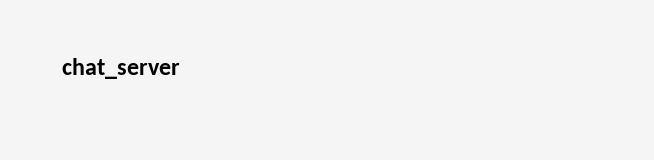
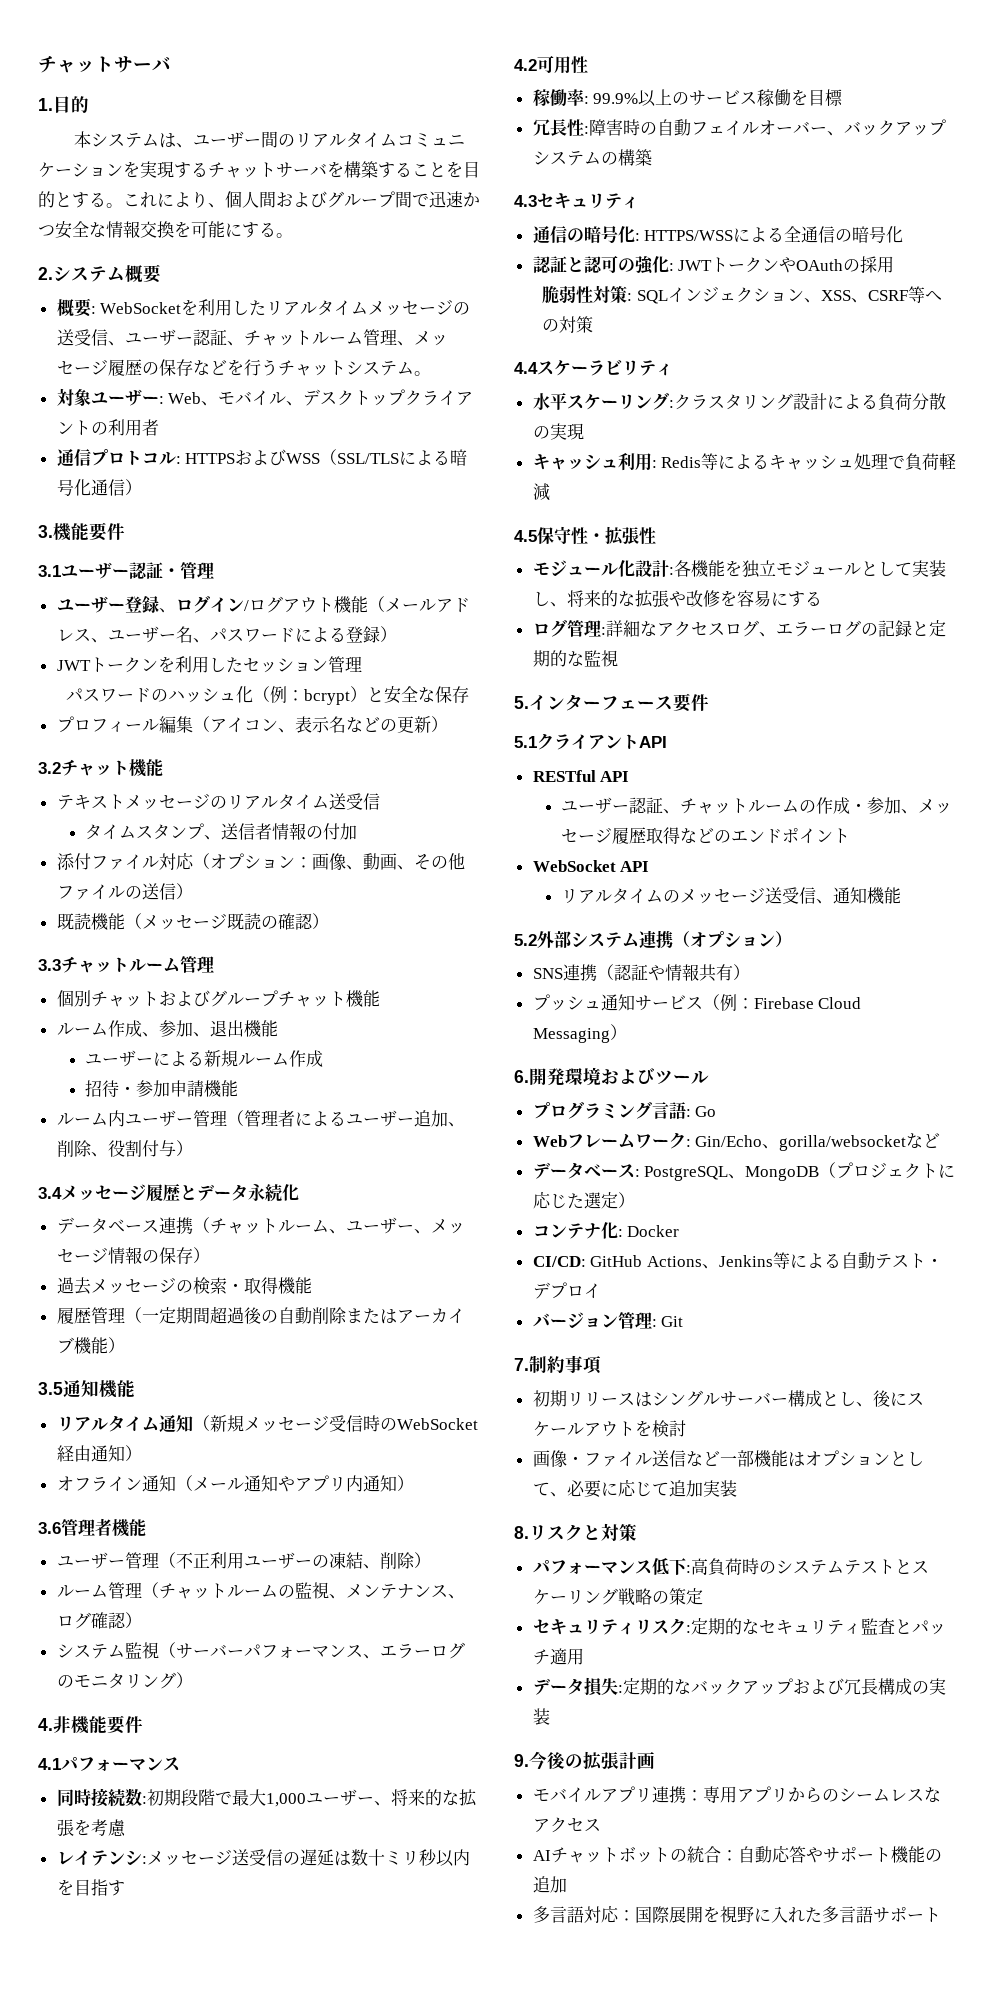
[62,58,180,79] chat_server -> [38,55,171,73] [38,96,89,113] [74,131,466,148] [38,161,480,178] [38,191,480,208] [38,221,293,239] [38,264,161,283] [56,298,471,317] [56,329,448,346] [56,359,431,376] [56,388,474,406] [56,419,159,436] [56,449,468,467] [56,479,142,496] [38,522,125,541] [38,562,214,579] [56,596,470,613] [56,626,397,643] [56,656,362,673] [66,686,470,705] [56,716,448,733] [38,759,163,777] [56,793,380,810] [85,823,358,840] [56,853,465,871] [56,883,193,900] [56,913,329,930] [38,956,214,973] [56,990,380,1007] [56,1020,278,1037] [85,1050,324,1067] [85,1080,239,1097] [56,1110,465,1127] [56,1140,193,1157] [38,1183,299,1202] [56,1217,465,1234] [56,1247,210,1264] [56,1277,312,1295] [56,1306,465,1324] [56,1337,125,1354] [38,1380,135,1398] [56,1415,478,1433] [56,1445,142,1462] [56,1475,414,1492] [38,1518,146,1537] [56,1552,431,1569] [56,1582,465,1599] [56,1612,142,1629] [56,1642,465,1659] [56,1672,193,1689] [38,1715,143,1734] [38,1757,180,1771] [56,1788,477,1807] [56,1819,126,1837] [56,1849,470,1867] [56,1879,125,1896] [514,55,588,74] [532,89,844,107] [532,119,946,137] [532,149,652,166] [514,193,639,209] [532,226,904,244] [532,255,895,274] [542,285,942,304] [542,316,594,333] [514,359,673,376] [532,393,946,411] [532,423,584,440] [532,453,957,471] [532,483,550,501] [514,526,656,545] [532,560,946,578] [532,590,822,608] [532,620,946,637] [532,650,618,667] [514,693,709,712] [514,733,667,750] [532,770,630,782] [561,797,953,814] [561,827,851,844] [532,860,650,872] [561,887,902,904] [514,930,792,949] [532,964,750,982] [532,994,862,1011] [532,1024,627,1043] [514,1067,709,1086] [532,1102,717,1119] [532,1132,941,1151] [532,1162,956,1181] [532,1192,635,1209] [532,1222,680,1239] [532,1252,943,1269] [532,1282,601,1299] [532,1312,684,1329] [514,1355,601,1374] [532,1390,924,1407] [532,1420,686,1437] [532,1450,924,1468] [532,1480,737,1498] [514,1523,637,1541] [532,1558,929,1576] [532,1588,703,1606] [532,1618,946,1635] [532,1648,584,1665] [532,1677,946,1696] [532,1708,550,1725] [514,1751,655,1770] [532,1786,941,1803] [532,1817,601,1833] [532,1846,942,1863] [532,1876,567,1893] [532,1906,941,1923] チャットサーバ // 1.目的 // 本システムは、ユーザー間のリアルタイムコミュニケーションを実現するチャットサーバを構築することを目的とする。これにより、個人間およびグループ間で迅速かつ安全な情報交換を可能にする。 // 2.システム概要 // 概要: WebSocketを利用したリアルタイムメッセージの送受信、ユーザー認証、チャットルーム管理、メッセージ履歴の保存などを行うチャットシステム。 // 対象ユーザー: Web、モバイル、デスクトップクライアントの利用者 // 通信プロトコル: HTTPSおよびWSS（SSL/TLSによる暗号化通信） // 3.機能要件 // 3.1ユーザー認証・管理 // ユーザー登録、ログイン/ログアウト機能（メールアドレス、ユーザー名、パスワードによる登録） // JWTトークンを利用したセッション管理 // パスワードのハッシュ化（例：bcrypt）と安全な保存 // プロフィール編集（アイコン、表示名などの更新） // 3.2チャット機能 // テキストメッセージのリアルタイム送受信 // タイムスタンプ、送信者情報の付加 // 添付ファイル対応（オプション：画像、動画、その他ファイルの送信） // 既読機能（メッセージ既読の確認） // 3.3チャットルーム管理 // 個別チャットおよびグループチャット機能 // ルーム作成、参加、退出機能 // ユーザーによる新規ルーム作成 // 招待・参加申請機能 // ルーム内ユーザー管理（管理者によるユーザー追加、削除、役割付与） // 3.4メッセージ履歴とデータ永続化 // データベース連携（チャットルーム、ユーザー、メッセージ情報の保存） // 過去メッセージの検索・取得機能 // 履歴管理（一定期間超過後の自動削除またはアーカイブ機能） // 3.5通知機能 // リアルタイム通知（新規メッセージ受信時のWebSocket経由通知） // オフライン通知（メール通知やアプリ内通知） // 3.6管理者機能 // ユーザー管理（不正利用ユーザーの凍結、削除） // ルーム管理（チャットルームの監視、メンテナンス、ログ確認） // システム監視（サーバーパフォーマンス、エラーログのモニタリング） // 4.非機能要件 // 4.1パフォーマンス // 同時接続数:初期段階で最大1,000ユーザー、将来的な拡張を考慮 // レイテンシ:メッセージ送受信の遅延は数十ミリ秒以内を目指す // 4.2可用性 // 稼働率: 99.9%以上のサービス稼働を目標 // 冗長性:障害時の自動フェイルオーバー、バックアップシステムの構築 // 4.3セキュリティ // 通信の暗号化: HTTPS/WSSによる全通信の暗号化 // 認証と認可の強化: JWTトークンやOAuthの採用 // 脆弱性対策: SQLインジェクション、XSS、CSRF等への対策 // 4.4スケーラビリティ // 水平スケーリング:クラスタリング設計による負荷分散の実現 // キャッシュ利用: Redis等によるキャッシュ処理で負荷軽減 // 4.5保守性・拡張性 // モジュール化設計:各機能を独立モジュールとして実装し、将来的な拡張や改修を容易にする // ログ管理:詳細なアクセスログ、エラーログの記録と定期的な監視 // 5.インターフェース要件 // 5.1クライアントAPI // RESTful API // ユーザー認証、チャットルームの作成・参加、メッセージ履歴取得などのエンドポイント // WebSocket API // リアルタイムのメッセージ送受信、通知機能 // 5.2外部システム連携（オプション） // SNS連携（認証や情報共有） // プッシュ通知サービス（例：Firebase Cloud Messaging） // 6.開発環境およびツール // プログラミング言語: Go // Webフレームワーク: Gin/Echo、gorilla/websocketなど // データベース: PostgreSQL、MongoDB（プロジェクトに応じた選定） // コンテナ化: Docker // CI/CD: GitHub Actions、Jenkins等による自動テスト・デプロイ // バージョン管理: Git // 7.制約事項 // 初期リリースはシングルサーバー構成とし、後にスケールアウトを検討 // 画像・ファイル送信など一部機能はオプションとして、必要に応じて追加実装 // 8.リスクと対策 // パフォーマンス低下:高負荷時のシステムテストとスケーリング戦略の策定 // セキュリティリスク:定期的なセキュリティ監査とパッチ適用 // データ損失:定期的なバックアップおよび冗長構成の実装 // 9.今後の拡張計画 // モバイルアプリ連携：専用アプリからのシームレスなアクセス // AIチャットボットの統合：自動応答やサポート機能の追加 // 多言語対応：国際展開を視野に入れた多言語サポート

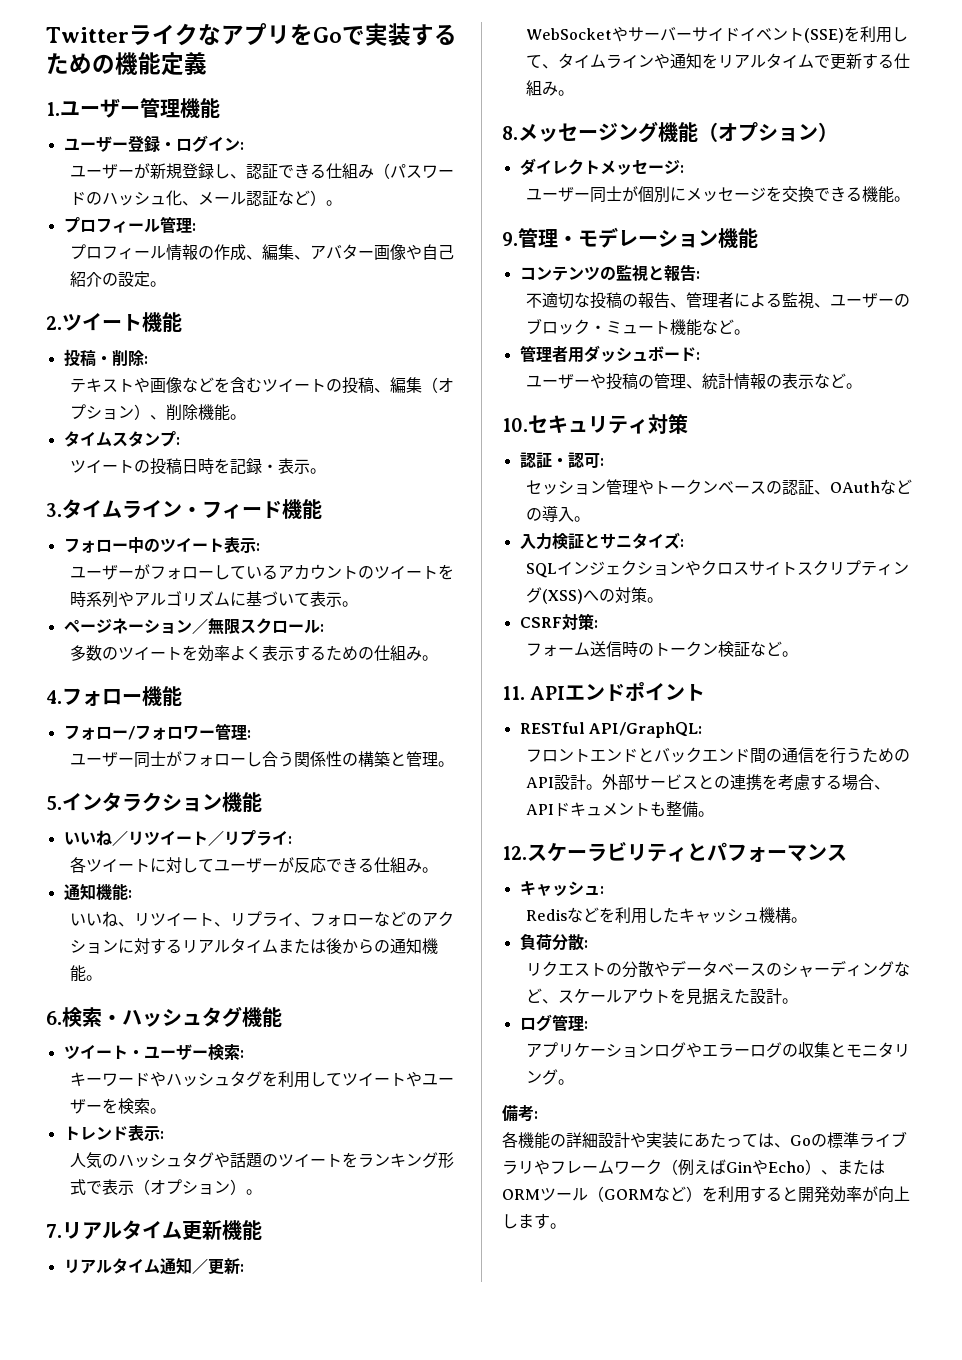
[38,55,171,73] [38,96,89,113] [74,131,466,148] [38,161,480,178] [38,191,480,208] [38,221,293,239] [38,264,161,283] [56,298,471,317] [56,329,448,346] [56,359,431,376] [56,388,474,406] [56,419,159,436] [56,449,468,467] [56,479,142,496] [38,522,125,541] [38,562,214,579] チャットサーバ // 1.目的 // 本システムは、ユーザー間のリアルタイムコミュニケーションを実現するチャットサーバを構築することを目的とする。これにより、個人間およびグループ間で迅速かつ安全な情報交換を可能にする。 // 2.システム概要 // 概要: WebSocketを利用したリアルタイムメッセージの送受信、ユーザー認証、チャットルーム管理、メッセージ履歴の保存などを行うチャットシステム。 // 対象ユーザー: Web、モバイル、デスクトップクライアントの利用者 // 通信プロトコル: HTTPSおよびWSS（SSL/TLSによる暗号化通信） // 3.機能要件 // 3.1ユーザー認証・管理 -> [46,23,457,46] [46,52,207,76] [46,98,220,118] TwitterライクなアプリをGoで実装するための機能定義 // 1.ユーザー管理機能
[158,608,176,613] 、 -> [159,142,176,150] ・
[243,596,470,613] [56,626,397,643] [56,656,362,673] /ログアウト機能（メールアドレス、ユーザー名、パスワードによる登録） // JWTトークンを利用したセッション管理 // -> [239,142,244,150] [69,163,390,179] : // ユーザーが新規登録し、認証できる仕組み（
[253,686,470,705] [56,716,448,733] [38,759,163,777] [56,793,380,810] [85,823,358,840] [56,853,465,871] [56,883,193,900] [56,913,329,930] [38,956,214,973] [56,990,380,1007] [56,1020,278,1037] [85,1050,324,1067] [85,1080,239,1097] [56,1110,465,1127] [56,1140,193,1157] [38,1183,299,1202] [56,1217,465,1234] [56,1247,210,1264] [56,1277,312,1295] [56,1306,465,1324] [56,1337,125,1354] [38,1380,99,1398] （例：bcrypt）と安全な保存 // プロフィール編集（アイコン、表示名などの更新） // 3.2チャット機能 // テキストメッセージのリアルタイム送受信 // タイムスタンプ、送信者情報の付加 // 添付ファイル対応（オプション：画像、動画、その他ファイルの送信） // 既読機能（メッセージ既読の確認） // 3.3チャットルーム管理 // 個別チャットおよびグループチャット機能 // ルーム作成、参加、退出機能 // ユーザーによる新規ルーム作成 // 招待・参加申請機能 // ルーム内ユーザー管理（管理者によるユーザー追加、削除、役割付与） // 3.4メッセージ履歴とデータ永続化 // データベース連携（チャットルーム、ユーザー、メッセージ情報の保存） // 過去メッセージの検索・取得機能 // 履歴管理（一定期間超過後の自動削除またはアーカイブ機能） // 3.5通知 -> [181,190,342,206] [63,216,196,233] [69,244,454,261] [69,271,166,287] [46,312,182,332] [63,349,148,367] [69,377,454,394] [69,404,246,421] [63,431,180,447] [69,458,326,475] [46,499,322,519] [63,537,260,553] [69,564,454,580] [69,590,358,608] [63,618,324,635] [69,645,438,662] [46,686,182,706] [63,723,251,740] [69,751,454,768] [46,792,262,812] [63,830,292,846] [69,857,438,873] [63,883,132,901] [69,911,454,927] [69,938,438,954] [69,965,102,982] [46,1006,282,1027] [63,1043,244,1061] [69,1071,454,1088] [69,1098,166,1114] [63,1125,164,1141] [69,1152,454,1169] [69,1179,262,1195] [46,1220,222,1240] 、メール認証など）。 // プロフィール管理: // プロフィール情報の作成、編集、アバター画像や自己紹介の設定。 // 2.ツイート機能 // 投稿・削除: // テキストや画像などを含むツイートの投稿、編集（オプション）、削除機能。 // タイムスタンプ: // ツイートの投稿日時を記録・表示。 // 3.タイムライン・フィード機能 // フォロー中のツイート表示: // ユーザーがフォローしているアカウントのツイートを時系列やアルゴリズムに基づいて表示。 // ページネーション／無限スクロール: // 多数のツイートを効率よく表示するための仕組み。 // 4.フォロー機能 // フォロー/フォロワー管理: // ユーザー同士がフォローし合う関係性の構築と管理。 // 5.インタラクション機能 // いいね／リツイート／リプライ: // 各ツイートに対してユーザーが反応できる仕組み。 // 通知機能: // いいね、リツイート、リプライ、フォローなどのアクションに対するリアルタイムまたは後からの通知機能。 // 6.検索・ハッシュタグ機能 // ツイート・ユーザー検索: // キーワードやハッシュタグを利用してツイートやユーザーを検索。 // トレンド表示: // 人気のハッシュタグや話題のツイートをランキング形式で表示（オプション）。 // 7.リアルタイム更新
[192,1415,478,1432] [56,1445,142,1462] [56,1475,414,1492] [38,1518,146,1537] [56,1552,431,1569] [56,1582,465,1599] [56,1612,142,1629] [56,1642,465,1659] [56,1672,193,1689] [38,1715,143,1734] [38,1757,180,1771] [56,1788,477,1807] [56,1819,126,1837] [56,1849,470,1867] [56,1879,125,1896] [514,55,588,74] [532,89,844,107] [532,119,946,137] [532,149,652,166] [514,193,639,209] [532,226,904,244] [532,255,895,274] [542,285,633,304] （新規メッセージ受信時のWebSocket経由通知） // オフライン通知（メール通知やアプリ内通知） // 3.6管理者機能 // ユーザー管理（不正利用ユーザーの凍結、削除） // ルーム管理（チャットルームの監視、メンテナンス、ログ確認） // システム監視（サーバーパフォーマンス、エラーログのモニタリング） // 4.非機能要件 // 4.1パフォーマンス // 同時接続数:初期段階で最大1,000ユーザー、将来的な拡張を考慮 // レイテンシ:メッセージ送受信の遅延は数十ミリ秒以内を目指す // 4.2可用性 // 稼働率: 99.9%以上のサービス稼働を目標 // 冗長性:障害時の自動フェイルオーバー、バックアップシステムの構築 // 4.3セキュリティ // 通信の暗号化: HTTPS/WSSによる全通信の暗号化 // 認証と認可の強化: JWTトークンやOAuthの採用 // 脆弱性対策: -> [191,1258,244,1275] [525,26,908,43] [525,53,910,70] [525,80,574,96] [502,121,838,142] [519,158,684,175] [525,186,910,203] [502,227,758,248] [519,265,700,281] [525,292,910,309] [525,318,750,336] [519,345,700,363] [525,373,862,390] [502,414,688,434] [519,452,604,469] [525,479,912,495] [525,505,590,522] [519,532,684,550] ／更新: // WebSocketやサーバーサイドイベント(SSE)を利用して、タイムラインや通知をリアルタイムで更新する仕組み。 // 8.メッセージング機能（オプション） // ダイレクトメッセージ: // ユーザー同士が個別にメッセージを交換できる機能。 // 9.管理・モデレーション機能 // コンテンツの監視と報告: // 不適切な投稿の報告、管理者による監視、ユーザーのブロック・ミュート機能など。 // 管理者用ダッシュボード: // ユーザーや投稿の管理、統計情報の表示など。 // 10.セキュリティ対策 // 認証・認可: // セッション管理やトークンベースの認証、OAuthなどの導入。 // 入力検証とサニタイズ: //
[803,286,942,303] [542,316,594,333] [514,359,673,376] [532,393,946,411] [532,423,584,440] [532,453,957,471] [532,483,550,501] [514,526,656,545] [532,560,946,578] [532,590,822,608] [532,620,946,637] [532,650,618,667] [514,693,709,712] [514,733,667,750] [532,770,630,782] [561,797,953,814] [561,827,851,844] [532,860,650,872] [561,887,902,904] [514,930,792,949] [532,964,750,982] [532,994,862,1011] [532,1024,627,1043] [514,1067,709,1086] [532,1102,717,1119] [532,1132,941,1151] [532,1162,956,1181] [532,1192,635,1209] [532,1222,680,1239] [532,1252,943,1269] [532,1282,601,1299] [532,1312,684,1329] [514,1355,601,1374] [532,1390,924,1407] [532,1420,686,1437] [532,1450,924,1468] [532,1480,737,1498] [514,1523,637,1541] [532,1558,929,1576] [532,1588,703,1606] [532,1618,946,1635] [532,1648,584,1665] [532,1677,946,1696] [532,1708,550,1725] [514,1751,655,1770] [532,1786,941,1803] [532,1817,601,1833] [532,1846,942,1863] [532,1876,567,1893] [532,1906,941,1923] 、XSS、CSRF等への対策 // 4.4スケーラビリティ // 水平スケーリング:クラスタリング設計による負荷分散の実現 // キャッシュ利用: Redis等によるキャッシュ処理で負荷軽減 // 4.5保守性・拡張性 // モジュール化設計:各機能を独立モジュールとして実装し、将来的な拡張や改修を容易にする // ログ管理:詳細なアクセスログ、エラーログの記録と定期的な監視 // 5.インターフェース要件 // 5.1クライアントAPI // RESTful API // ユーザー認証、チャットルームの作成・参加、メッセージ履歴取得などのエンドポイント // WebSocket API // リアルタイムのメッセージ送受信、通知機能 // 5.2外部システム連携（オプション） // SNS連携（認証や情報共有） // プッシュ通知サービス（例：Firebase Cloud Messaging） // 6.開発環境およびツール // プログラミング言語: Go // Webフレームワーク: Gin/Echo、gorilla/websocketなど // データベース: PostgreSQL、MongoDB（プロジェクトに応じた選定） // コンテナ化: Docker // CI/CD: GitHub Actions、Jenkins等による自動テスト・デプロイ // バージョン管理: Git // 7.制約事項 // 初期リリースはシングルサーバー構成とし、後にスケールアウトを検討 // 画像・ファイル送信など一部機能はオプションとして、必要に応じて追加実装 // 8.リスクと対策 // パフォーマンス低下:高負荷時のシステムテストとスケーリング戦略の策定 // セキュリティリスク:定期的なセキュリティ監査とパッチ適用 // データ損失:定期的なバックアップおよび冗長構成の実装 // 9.今後の拡張計画 // モバイルアプリ連携：専用アプリからのシームレスなアクセス // AIチャットボットの統合：自動応答やサポート機能の追加 // 多言語対応：国際展開を視野に入れた多言語サポート -> [684,560,909,576] [525,587,663,604] [519,613,598,630] [525,641,798,657] [502,682,706,701] [519,722,702,738] [525,747,910,764] [525,774,890,791] [525,801,714,817] [502,842,847,862] [519,881,604,896] [525,907,807,924] [519,933,588,951] [525,960,910,978] [525,988,798,1005] [519,1014,588,1031] [525,1042,910,1058] [525,1069,574,1085] [502,1105,538,1122] [502,1131,907,1149] [502,1159,885,1176] [502,1186,910,1203] [502,1213,566,1229] やクロスサイトスクリプティング(XSS)への対策。 // CSRF対策: // フォーム送信時のトークン検証など。 // 11. APIエンドポイント // RESTful API/GraphQL: // フロントエンドとバックエンド間の通信を行うためのAPI設計。外部サービスとの連携を考慮する場合、APIドキュメントも整備。 // 12.スケーラビリティとパフォーマンス // キャッシュ: // Redisなどを利用したキャッシュ機構。 // 負荷分散: // リクエストの分散やデータベースのシャーディングなど、スケールアウトを見据えた設計。 // ログ管理: // アプリケーションログやエラーログの収集とモニタリング。 // 備考: // 各機能の詳細設計や実装にあたっては、Goの標準ライブラリやフレームワーク（例えばGinやEcho）、またはORMツール（GORMなど）を利用すると開発効率が向上します。

